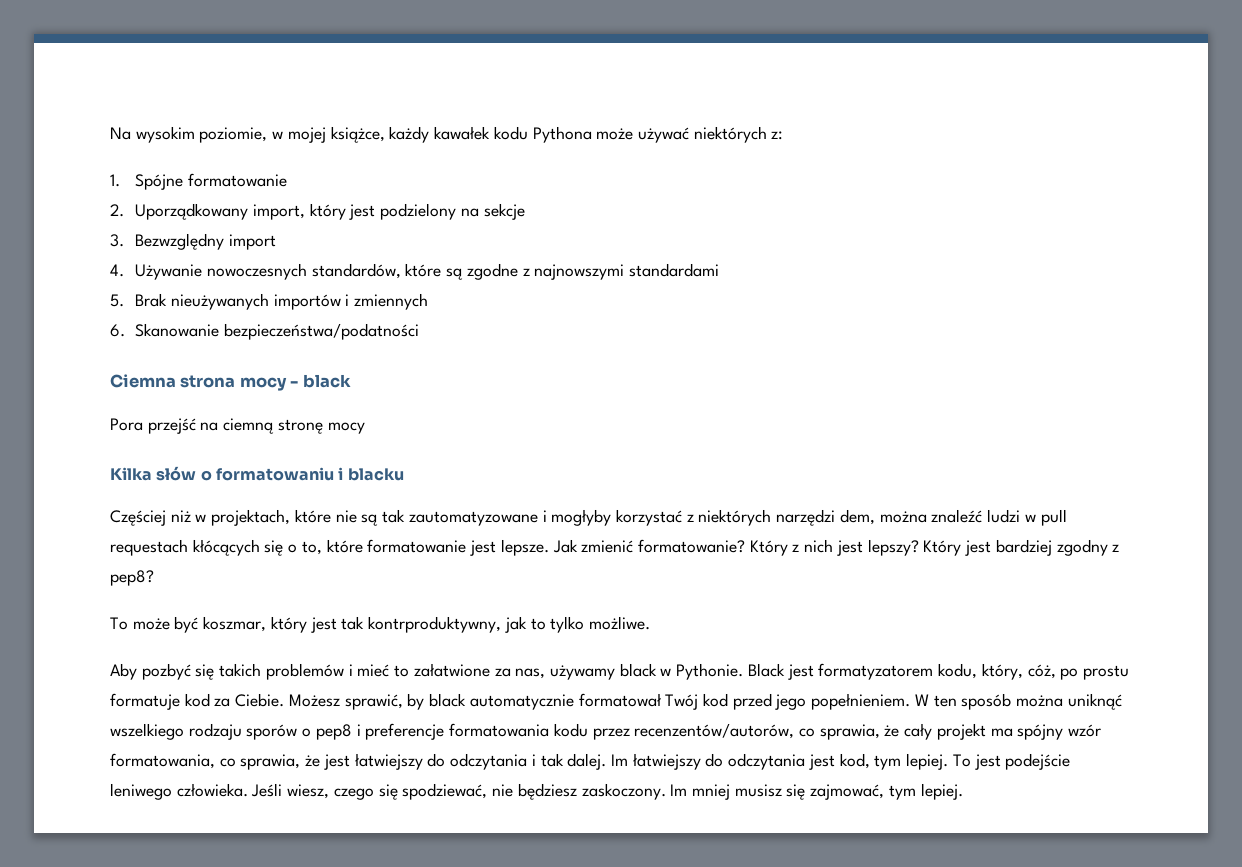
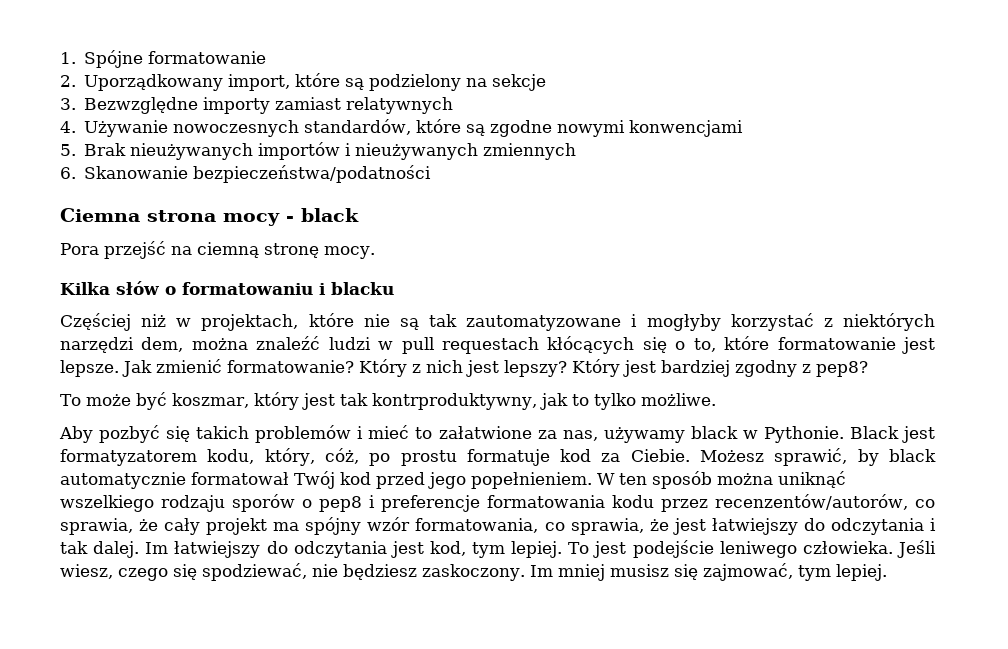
[110,126,784,143] Na wysokim poziomie, w mojej książce, każdy kawałek kodu Pythona może używać niektórych z: // -> (60, 58) none
[309,203,376,220] który jest -> [295,73,365,90] które są
[135,233,276,250] Bezwzględny import -> [84,97,454,114] Bezwzględne importy zamiast relatywnych
[522,263,720,280] z najnowszymi standardami -> [557,120,744,137] nowymi konwencjami
(350, 300) none -> [355,143,479,160] nieużywanych
[327,422,365,434] mocy -> [324,246,375,259] mocy.

